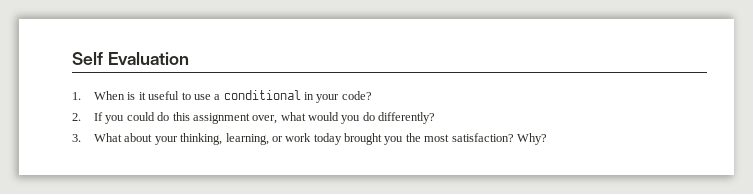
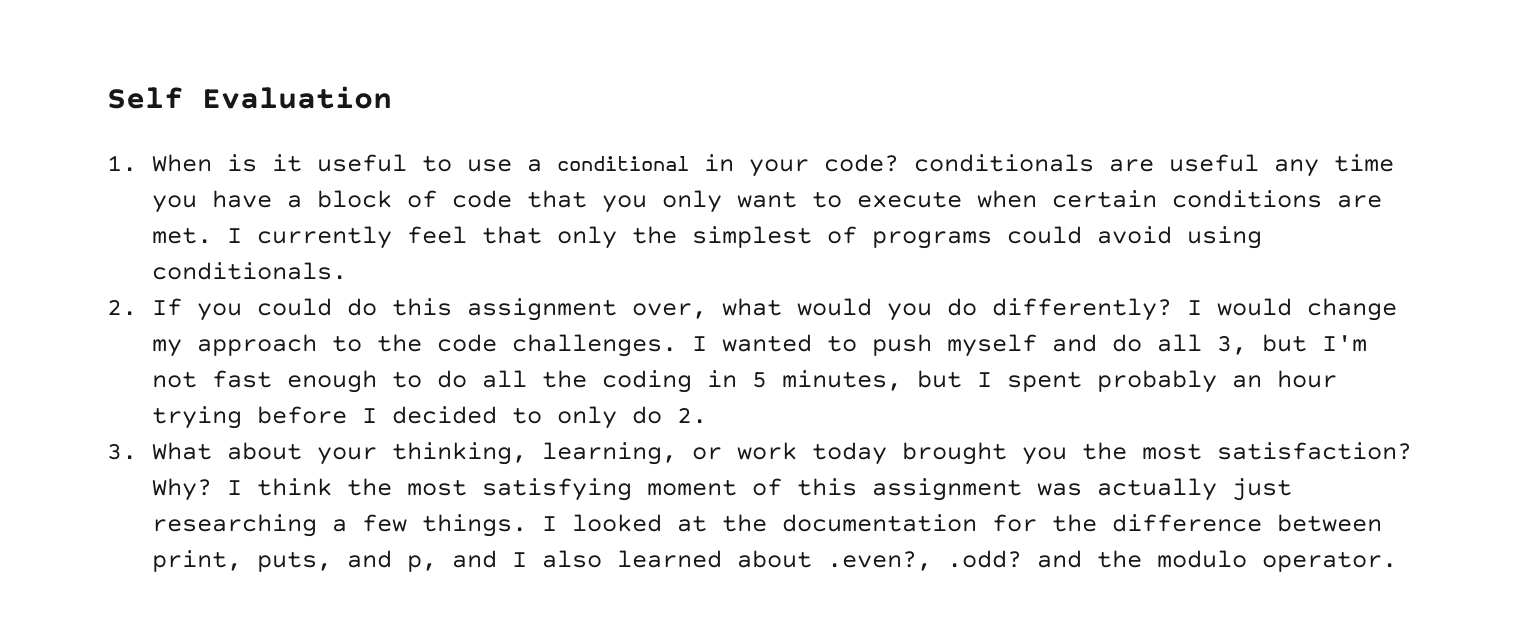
(372, 95) none -> [914,154,1395,177] [152,190,1383,213] [152,226,1263,249] [152,262,348,280] conditionals are useful any time you have a block of code that you only want to execute when certain conditions are met. I currently feel that only the simplest of programs could avoid using conditionals.
(436, 118) none -> [1187,298,1398,321] [152,334,1368,357] [152,370,1338,393] [152,406,708,429] I would change my approach to the code challenges. I wanted to push myself and do all 3, but I'm not fast enough to do all the coding in 5 minutes, but I spent probably an hour trying before I decided to only do 2.
(547, 139) none -> [227,478,1293,501] [152,514,1383,537] [152,550,1398,572] I think the most satisfying moment of this assignment was actually just researching a few things. I looked at the documentation for the difference between print, puts, and p, and I also learned about .even?, .odd? and the modulo operator.

